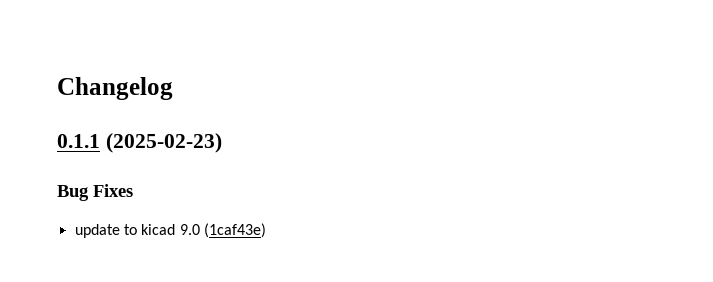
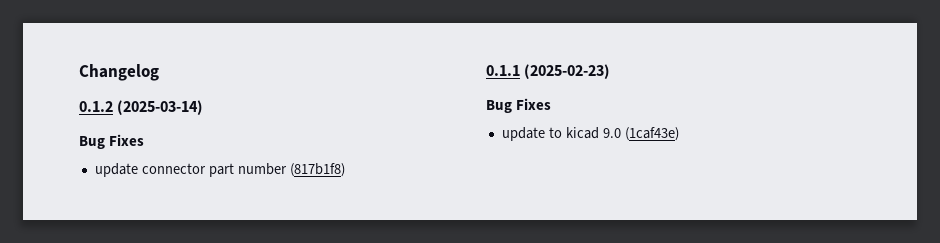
(173, 88) none -> [79,100,204,115] [79,134,145,149] [94,163,345,177] // 0.1.2 (2025-03-14) // Bug Fixes // update connector part number (817b1f8)

